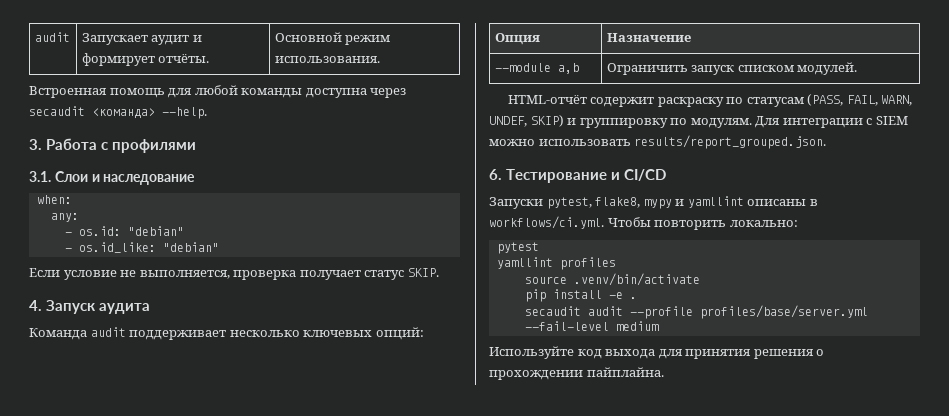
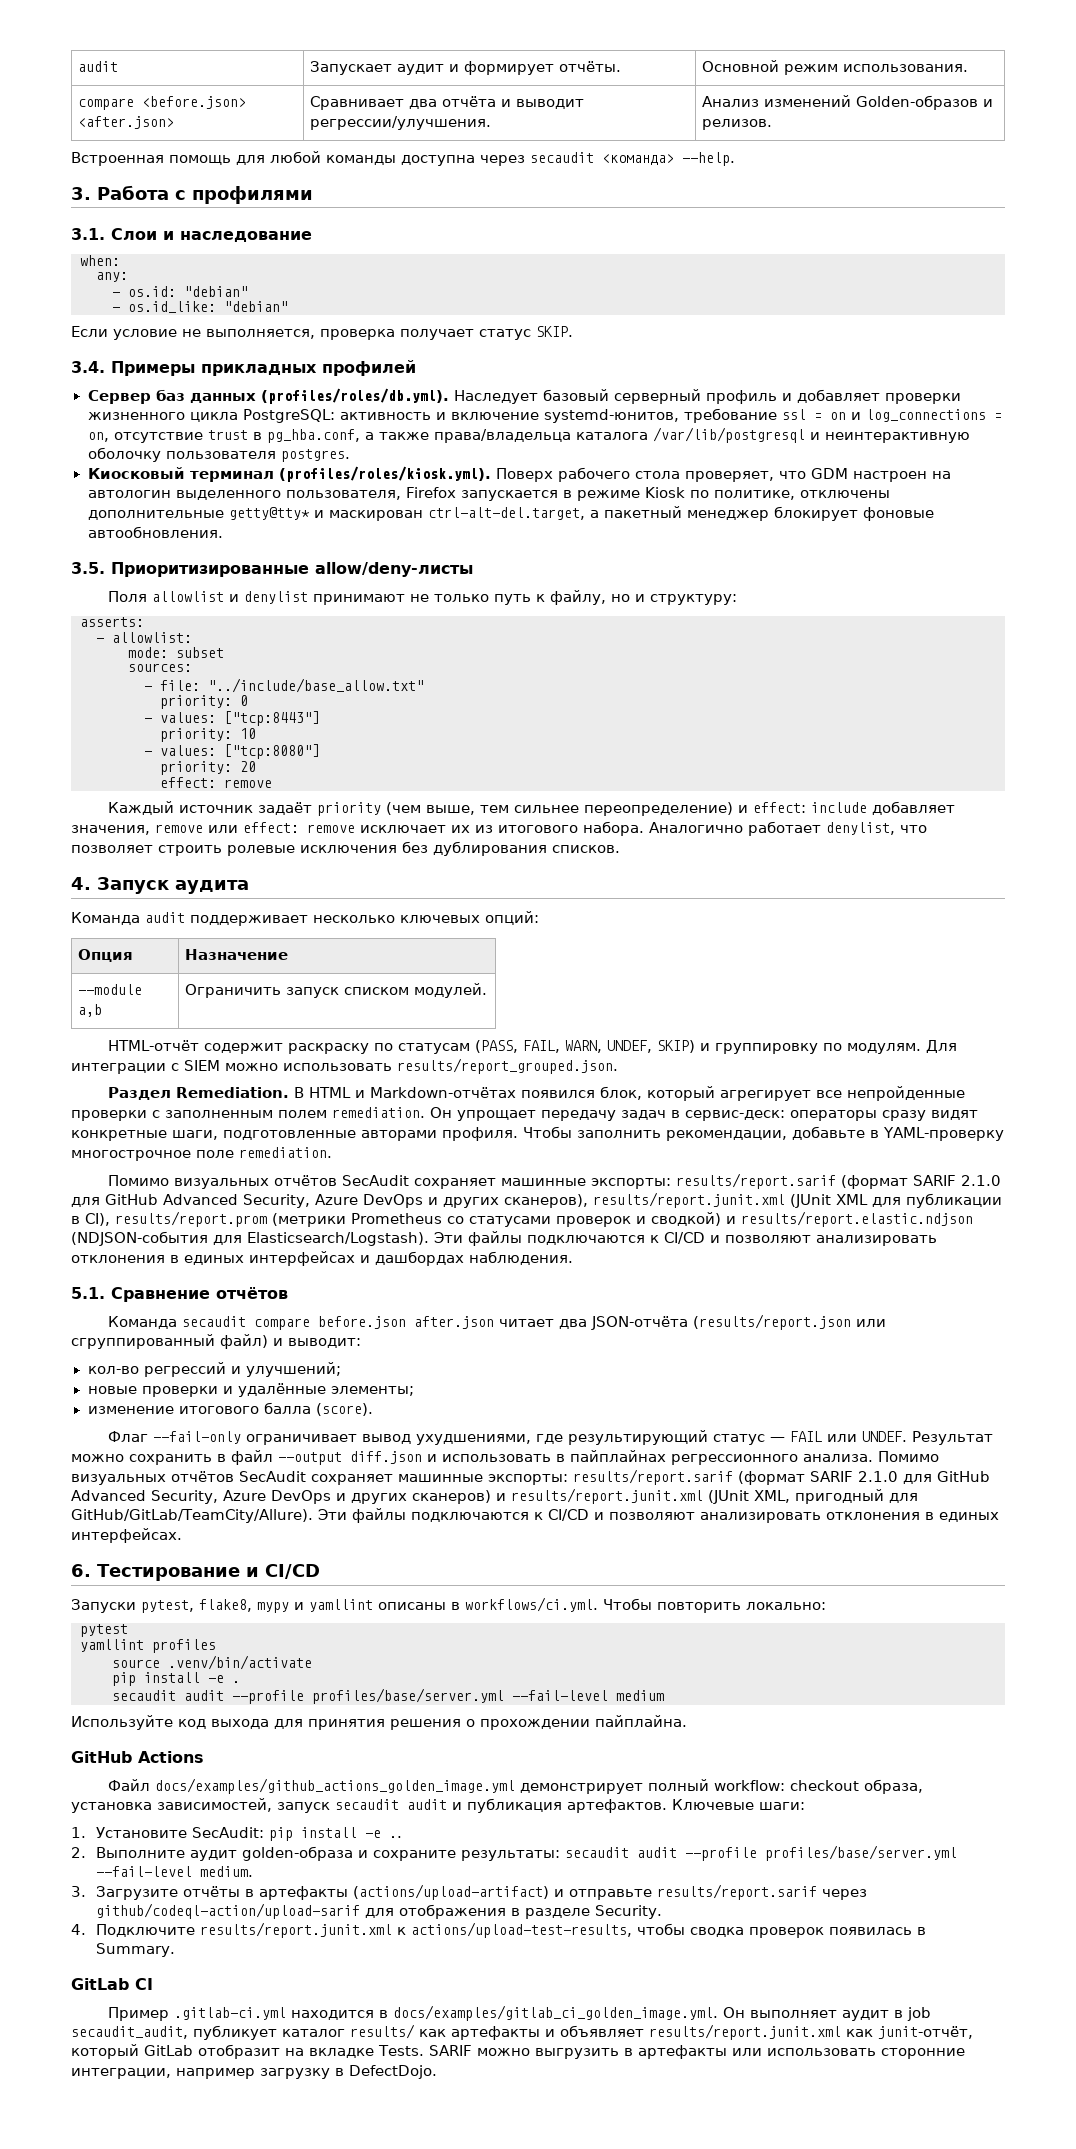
(380, 59) none -> [77,96,246,110] [77,116,174,129] [309,96,584,110] [309,116,491,130] [701,95,993,110] [701,119,772,130] // compare <before.json> <after.json> | Сравнивает два отчёта и выводит регрессии/улучшения. | Анализ изменений Golden-образов и релизов.
(439, 272) none -> [71,360,416,376] [87,388,961,404] [87,408,1002,423] [87,427,970,443] [87,447,350,462] [87,466,951,482] [87,487,891,501] [87,506,934,521] [87,526,223,538] [71,562,473,577] [108,590,738,605] [80,617,144,627] [96,632,192,643] [128,647,224,658] [128,663,192,672] [144,678,424,693] [160,695,248,709] [144,711,320,726] [160,728,256,742] [144,744,320,759] [160,761,256,775] [160,777,272,788] [108,801,956,816] [71,821,927,836] [71,841,620,856] // 3.4. Примеры прикладных профилей // Сервер баз данных (profiles/roles/db.yml). Наследует базовый серверный профиль и добавляет проверки жизненного цикла PostgreSQL: активность и включение systemd-юнитов, требование ssl = on и log_connections = on, отсутствие trust в pg_hba.conf, а также права/владельца каталога /var/lib/postgresql и неинтерактивную оболочку пользователя postgres. // Киосковый терминал (profiles/roles/kiosk.yml). Поверх рабочего стола проверяет, что GDM настроен на автологин выделенного пользователя, Firefox запускается в режиме Kiosk по политике, отключены дополнительные getty@tty* и маскирован ctrl-alt-del.target, а пакетный менеджер блокирует фоновые автообновления. // 3.5. Приоритизированные allow/deny-листы // Поля allowlist и denylist принимают не только путь к файлу, но и структуру: // asserts: // - allowlist: // mode: subset // sources: // - file: "../include/base_allow.txt" // priority: 0 // - values: ["tcp:8443"] // priority: 10 // - values: ["tcp:8080"] // priority: 20 // effect: remove // Каждый источник задаёт priority (чем выше, тем сильнее переопределение) и effect: include добавляет значения, remove или effect: remove исключает их из итогового набора. Аналогично работает denylist, что позволяет строить ролевые исключения без дублирования списков.
(827, 142) none -> [108,1086,966,1101] [71,1107,978,1121] [71,1126,1004,1141] [71,1147,332,1161] [108,1173,1002,1189] [71,1192,1002,1208] [71,1211,973,1227] [71,1231,937,1246] [71,1251,573,1266] [71,1287,288,1302] [108,1314,887,1330] [71,1334,361,1349] [87,1362,341,1377] [87,1383,414,1397] [87,1402,373,1416] [108,1430,994,1445] [71,1450,939,1465] [71,1469,990,1485] [71,1488,918,1504] [71,1508,999,1523] [71,1528,182,1543] // Раздел Remediation. В HTML и Markdown-отчётах появился блок, который агрегирует все непройденные проверки с заполненным полем remediation. Он упрощает передачу задач в сервис-деск: операторы сразу видят конкретные шаги, подготовленные авторами профиля. Чтобы заполнить рекомендации, добавьте в YAML-проверку многострочное поле remediation. // Помимо визуальных отчётов SecAudit сохраняет машинные экспорты: results/report.sarif (формат SARIF 2.1.0 для GitHub Advanced Security, Azure DevOps и других сканеров), results/report.junit.xml (JUnit XML для публикации в CI), results/report.prom (метрики Prometheus со статусами проверок и сводкой) и results/report.elastic.ndjson (NDJSON-события для Elasticsearch/Logstash). Эти файлы подключаются к CI/CD и позволяют анализировать отклонения в единых интерфейсах и дашбордах наблюдения. // 5.1. Сравнение отчётов // Команда secaudit compare before.json after.json читает два JSON-отчёта (results/report.json или сгруппированный файл) и выводит: // кол-во регрессий и улучшений; // новые проверки и удалённые элементы; // изменение итогового балла (score). // Флаг --fail-only ограничивает вывод ухудшениями, где результирующий статус — FAIL или UNDEF. Результат можно сохранить в файл --output diff.json и использовать в пайплайнах регрессионного анализа. Помимо визуальных отчётов SecAudit сохраняет машинные экспорты: results/report.sarif (формат SARIF 2.1.0 для GitHub Advanced Security, Azure DevOps и других сканеров) и results/report.junit.xml (JUnit XML, пригодный для GitHub/GitLab/TeamCity/Allure). Эти файлы подключаются к CI/CD и позволяют анализировать отклонения в единых интерфейсах.
(664, 372) none -> [71,1751,204,1763] [108,1778,924,1794] [71,1798,805,1813] [71,1827,403,1841] [71,1845,958,1861] [96,1866,254,1877] [71,1884,868,1900] [96,1903,663,1919] [71,1922,927,1938] [96,1943,176,1957] [71,1978,153,1990] [108,2005,932,2021] [71,2024,973,2040] [71,2044,965,2059] [71,2065,437,2079] // GitHub Actions // Файл docs/examples/github_actions_golden_image.yml демонстрирует полный workflow: checkout образа, установка зависимостей, запуск secaudit audit и публикация артефактов. Ключевые шаги: // 1. Установите SecAudit: pip install -e .. // 2. Выполните аудит golden-образа и сохраните результаты: secaudit audit --profile profiles/base/server.yml --fail-level medium. // 3. Загрузите отчёты в артефакты (actions/upload-artifact) и отправьте results/report.sarif через github/codeql-action/upload-sarif для отображения в разделе Security. // 4. Подключите results/report.junit.xml к actions/upload-test-results, чтобы сводка проверок появилась в Summary. // GitLab CI // Пример .gitlab-ci.yml находится в docs/examples/gitlab_ci_golden_image.yml. Он выполняет аудит в job secaudit_audit, публикует каталог results/ как артефакты и объявляет results/report.junit.xml как junit-отчёт, который GitLab отобразит на вкладке Tests. SARIF можно выгрузить в артефакты или использовать сторонние интеграции, например загрузку в DefectDojo.

